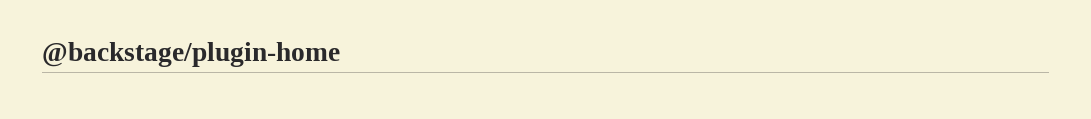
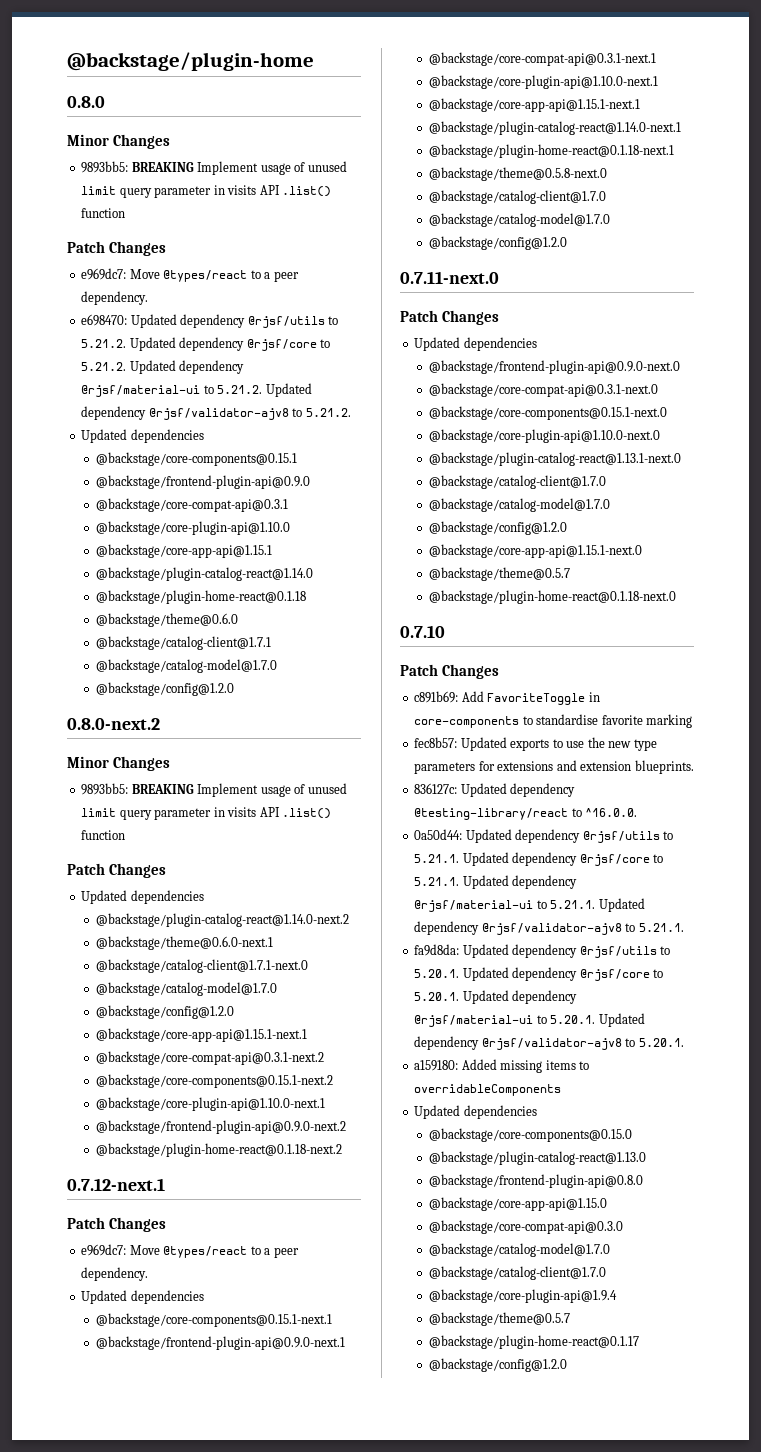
(340, 54) none -> [67,96,105,108] [67,134,171,149] [81,161,347,175] [81,185,332,198] [81,208,126,218] [67,241,167,256] [81,268,299,282] [81,291,149,305] [81,314,339,328] [81,337,331,351] [81,360,245,374] [81,383,312,397] [81,406,351,420] [81,429,204,443] [95,452,297,466] [95,475,310,489] [95,498,288,512] [95,521,290,535] [95,544,272,558] [95,567,313,581] [95,590,306,604] [95,613,238,627] [95,636,271,650] [95,659,277,673] [95,682,234,696] [67,718,160,730] [67,756,171,771] [81,783,347,797] [81,807,332,820] [81,830,126,840] [67,863,167,878] [81,890,204,904] [95,913,349,927] [95,936,273,950] [95,959,308,973] [95,982,277,996] [95,1005,234,1019] [95,1028,307,1042] [95,1051,324,1065] [95,1074,333,1088] [95,1097,325,1111] [95,1120,346,1134] [95,1143,342,1157] [67,1178,165,1191] [67,1217,167,1232] [81,1244,299,1258] [81,1267,149,1281] [81,1290,204,1304] [95,1313,332,1327] [95,1336,345,1350] [428,52,656,66] [428,75,658,89] [428,98,640,112] [428,121,681,135] [428,144,674,158] [428,167,607,181] [428,190,606,204] [428,213,610,227] [428,236,567,250] [400,271,499,284] [400,310,500,325] [414,337,537,351] [428,360,680,374] [428,383,658,397] [428,406,667,420] [428,429,660,443] [428,452,681,466] [428,475,606,489] [428,498,610,512] [428,521,567,535] [428,544,642,558] [428,567,570,581] [428,590,676,604] [400,625,445,638] [400,664,500,679] [414,691,600,705] [414,714,693,728] [414,737,657,751] [414,760,694,774] [414,783,576,797] [414,808,638,820] [414,829,674,843] [414,852,664,866] [414,875,578,889] [414,898,645,912] [414,921,684,935] [414,944,671,958] [414,967,664,981] [414,990,578,1004] [414,1013,645,1027] [414,1036,684,1050] [414,1059,590,1073] [414,1084,562,1096] [414,1105,537,1119] [428,1128,632,1142] [428,1151,646,1165] [428,1174,643,1188] [428,1197,607,1211] [428,1220,623,1234] [428,1243,610,1257] [428,1266,606,1280] [428,1289,617,1303] [428,1312,570,1326] [428,1335,639,1349] [428,1358,567,1372] // 0.8.0 // Minor Changes // 9893bb5: BREAKING Implement usage of unused limit query parameter in visits API .list() function // Patch Changes // e969dc7: Move @types/react to a peer dependency. // e698470: Updated dependency @rjsf/utils to 5.21.2. Updated dependency @rjsf/core to 5.21.2. Updated dependency @rjsf/material-ui to 5.21.2. Updated dependency @rjsf/validator-ajv8 to 5.21.2. // Updated dependencies // @backstage/core-components@0.15.1 // @backstage/frontend-plugin-api@0.9.0 // @backstage/core-compat-api@0.3.1 // @backstage/core-plugin-api@1.10.0 // @backstage/core-app-api@1.15.1 // @backstage/plugin-catalog-react@1.14.0 // @backstage/plugin-home-react@0.1.18 // @backstage/theme@0.6.0 // @backstage/catalog-client@1.7.1 // @backstage/catalog-model@1.7.0 // @backstage/config@1.2.0 // 0.8.0-next.2 // Minor Changes // 9893bb5: BREAKING Implement usage of unused limit query parameter in visits API .list() function // Patch Changes // Updated dependencies // @backstage/plugin-catalog-react@1.14.0-next.2 // @backstage/theme@0.6.0-next.1 // @backstage/catalog-client@1.7.1-next.0 // @backstage/catalog-model@1.7.0 // @backstage/config@1.2.0 // @backstage/core-app-api@1.15.1-next.1 // @backstage/core-compat-api@0.3.1-next.2 // @backstage/core-components@0.15.1-next.2 // @backstage/core-plugin-api@1.10.0-next.1 // @backstage/frontend-plugin-api@0.9.0-next.2 // @backstage/plugin-home-react@0.1.18-next.2 // 0.7.12-next.1 // Patch Changes // e969dc7: Move @types/react to a peer dependency. // Updated dependencies // @backstage/core-components@0.15.1-next.1 // @backstage/frontend-plugin-api@0.9.0-next.1 // @backstage/core-compat-api@0.3.1-next.1 // @backstage/core-plugin-api@1.10.0-next.1 // @backstage/core-app-api@1.15.1-next.1 // @backstage/plugin-catalog-react@1.14.0-next.1 // @backstage/plugin-home-react@0.1.18-next.1 // @backstage/theme@0.5.8-next.0 // @backstage/catalog-client@1.7.0 // @backstage/catalog-model@1.7.0 // @backstage/config@1.2.0 // 0.7.11-next.0 // Patch Changes // Updated dependencies // @backstage/frontend-plugin-api@0.9.0-next.0 // @backstage/core-compat-api@0.3.1-next.0 // @backstage/core-components@0.15.1-next.0 // @backstage/core-plugin-api@1.10.0-next.0 // @backstage/plugin-catalog-react@1.13.1-next.0 // @backstage/catalog-client@1.7.0 // @backstage/catalog-model@1.7.0 // @backstage/config@1.2.0 // @backstage/core-app-api@1.15.1-next.0 // @backstage/theme@0.5.7 // @backstage/plugin-home-react@0.1.18-next.0 // 0.7.10 // Patch Changes // c891b69: Add FavoriteToggle in core-components to standardise favorite marking // fec8b57: Updated exports to use the new type parameters for extensions and extension blueprints. // 836127c: Updated dependency @testing-library/react to ^16.0.0. // 0a50d44: Updated dependency @rjsf/utils to 5.21.1. Updated dependency @rjsf/core to 5.21.1. Updated dependency @rjsf/material-ui to 5.21.1. Updated dependency @rjsf/validator-ajv8 to 5.21.1. // fa9d8da: Updated dependency @rjsf/utils to 5.20.1. Updated dependency @rjsf/core to 5.20.1. Updated dependency @rjsf/material-ui to 5.20.1. Updated dependency @rjsf/validator-ajv8 to 5.20.1. // a159180: Added missing items to overridableComponents // Updated dependencies // @backstage/core-components@0.15.0 // @backstage/plugin-catalog-react@1.13.0 // @backstage/frontend-plugin-api@0.8.0 // @backstage/core-app-api@1.15.0 // @backstage/core-compat-api@0.3.0 // @backstage/catalog-model@1.7.0 // @backstage/catalog-client@1.7.0 // @backstage/core-plugin-api@1.9.4 // @backstage/theme@0.5.7 // @backstage/plugin-home-react@0.1.17 // @backstage/config@1.2.0

